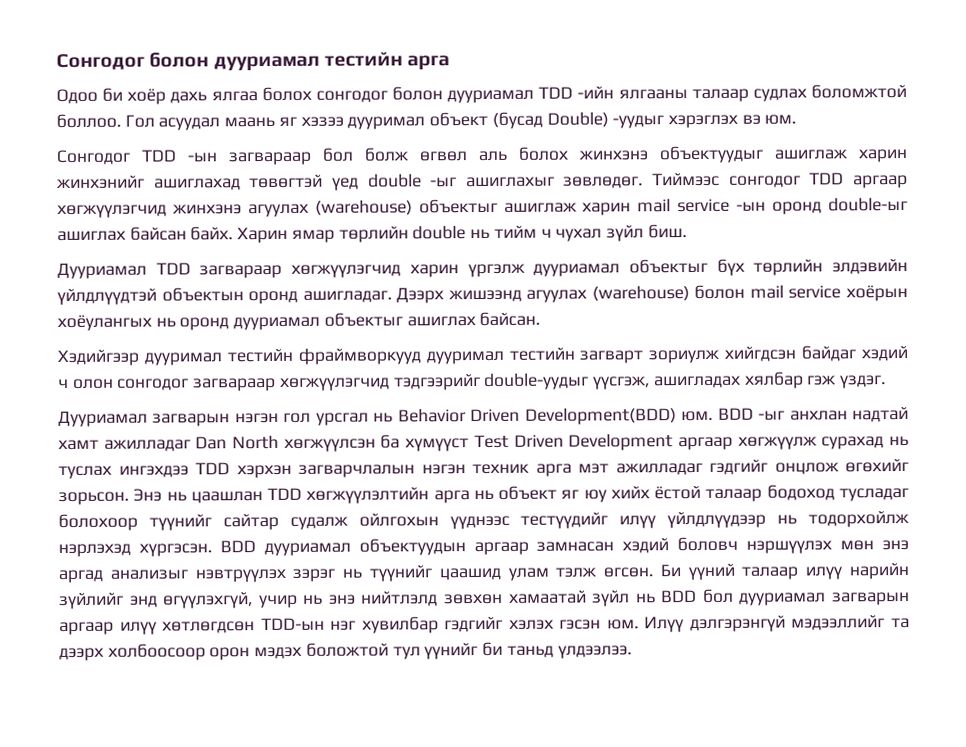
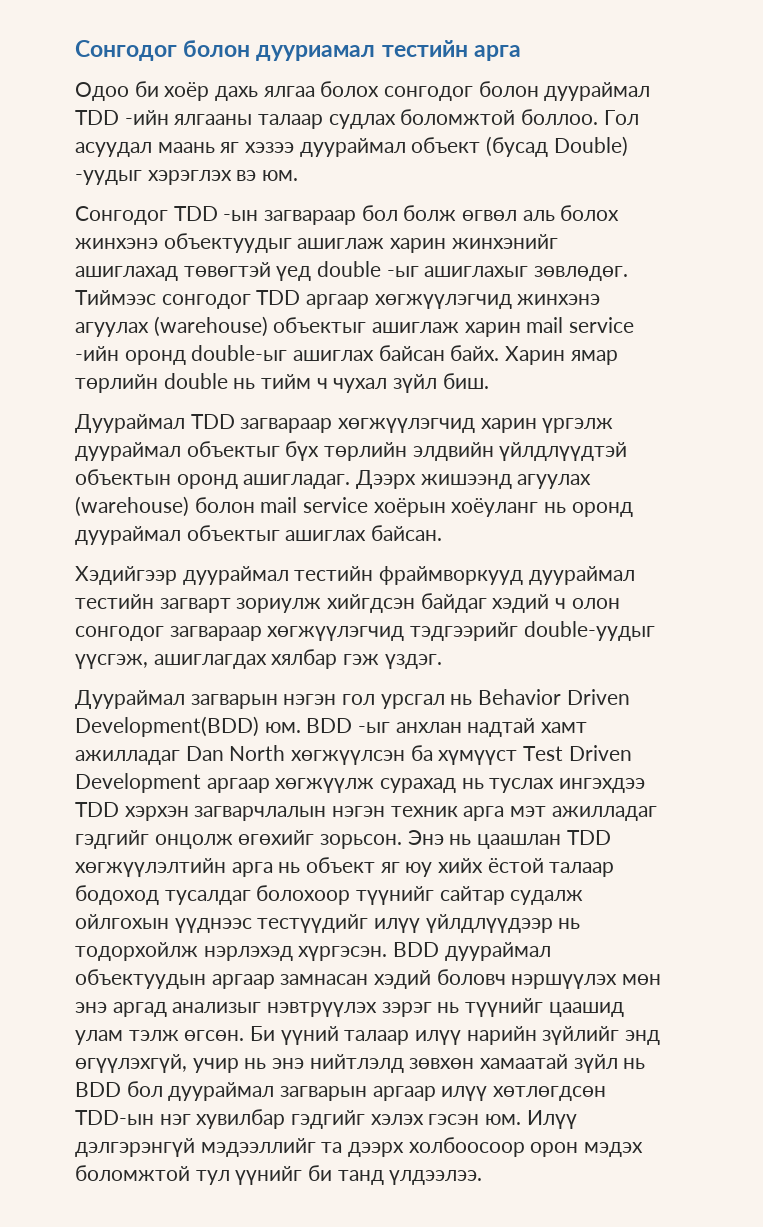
[447,89,535,104] дууриамал -> [544,82,651,101] дуураймал
[347,116,426,130] дууримал -> [299,138,406,157] дуураймал
[736,201,767,211] -ын -> [75,346,119,361] -ийн
[57,262,147,280] Дууриамал -> [75,414,185,433] Дуураймал
[533,263,621,277] дууриамал -> [75,442,181,461] дуураймал
[832,258,909,275] элдэвийн -> [412,442,494,461] элдвийн
[57,314,152,332] хоёулангых -> [451,498,539,517] хоёуланг
[233,316,321,331] дууриамал -> [75,526,181,545] дуураймал
[143,352,222,366] дууримал -> [182,566,289,585] дуураймал
[425,350,504,365] дууримал -> [528,566,635,585] дуураймал
[653,375,741,389] ашигладах -> [153,654,267,669] ашиглагдах
[58,410,148,428] Дууриамал -> [75,690,185,709] Дуураймал
[774,462,839,475] онцлож -> [154,834,233,849] онцолж
[838,487,909,502] тусладаг -> [164,890,251,905] тусалдаг
[263,542,351,557] дууриамал -> [444,942,551,961] дуураймал
[739,592,827,606] дууриамал -> [168,1082,275,1101] дуураймал
[305,642,389,657] боложтой -> [75,1165,190,1181] боломжтой
[506,645,554,658] таньд -> [337,1170,384,1185] танд

